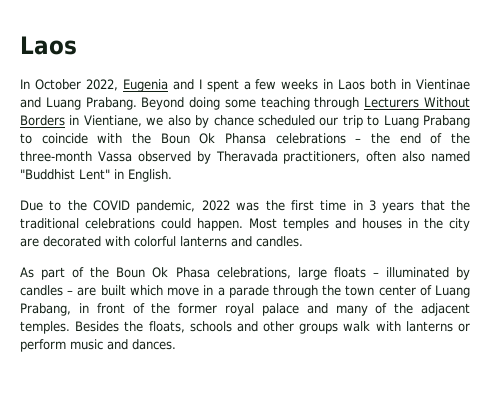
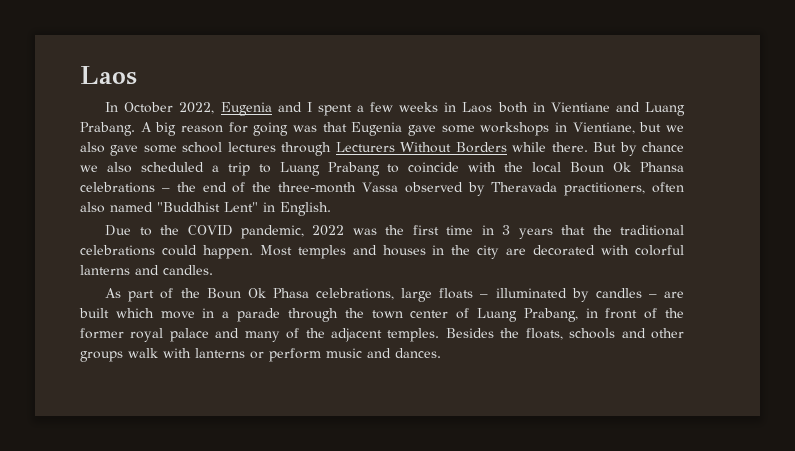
[416,79,470,90] Vientinae -> [550,102,610,112] Vientiane
[141,97,470,110] [20,115,339,128] Beyond doing some teaching through Lecturers Without Borders in Vientiane, we also by chance scheduled our -> [140,122,684,136] [80,142,684,156] [80,162,219,173] A big reason for going was that Eugenia gave some workshops in Vientiane, but we also gave some school lectures through Lecturers Without Borders while there. But by chance we also scheduled a
(151, 138) none -> [532,162,562,173] local

